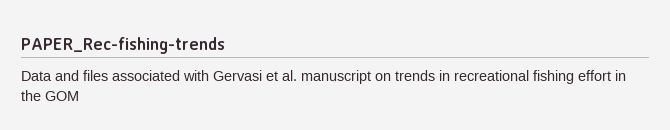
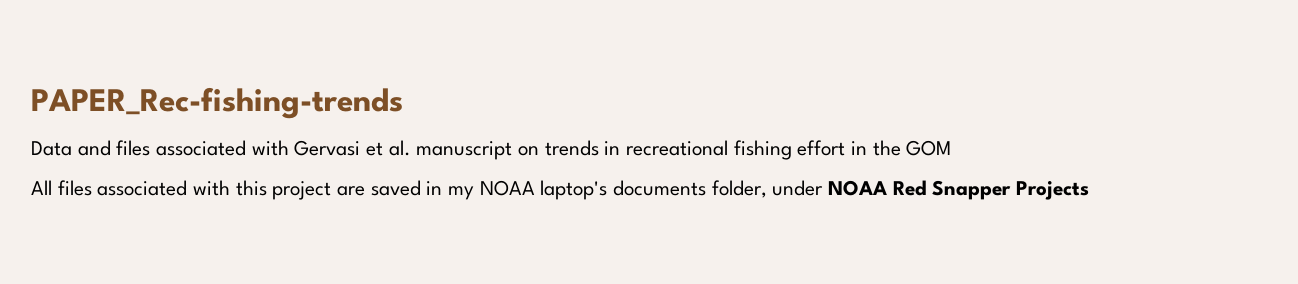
(79, 96) none -> [31,180,1090,200] // All files associated with this project are saved in my NOAA laptop's documents folder, under NOAA Red Snapper Projects

